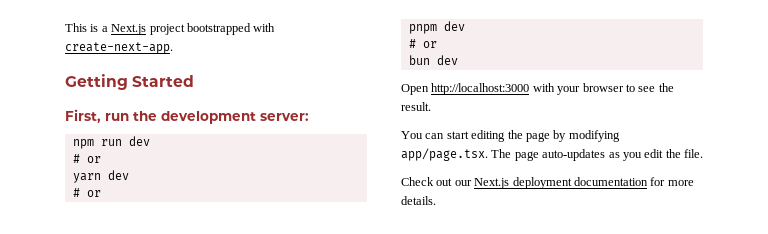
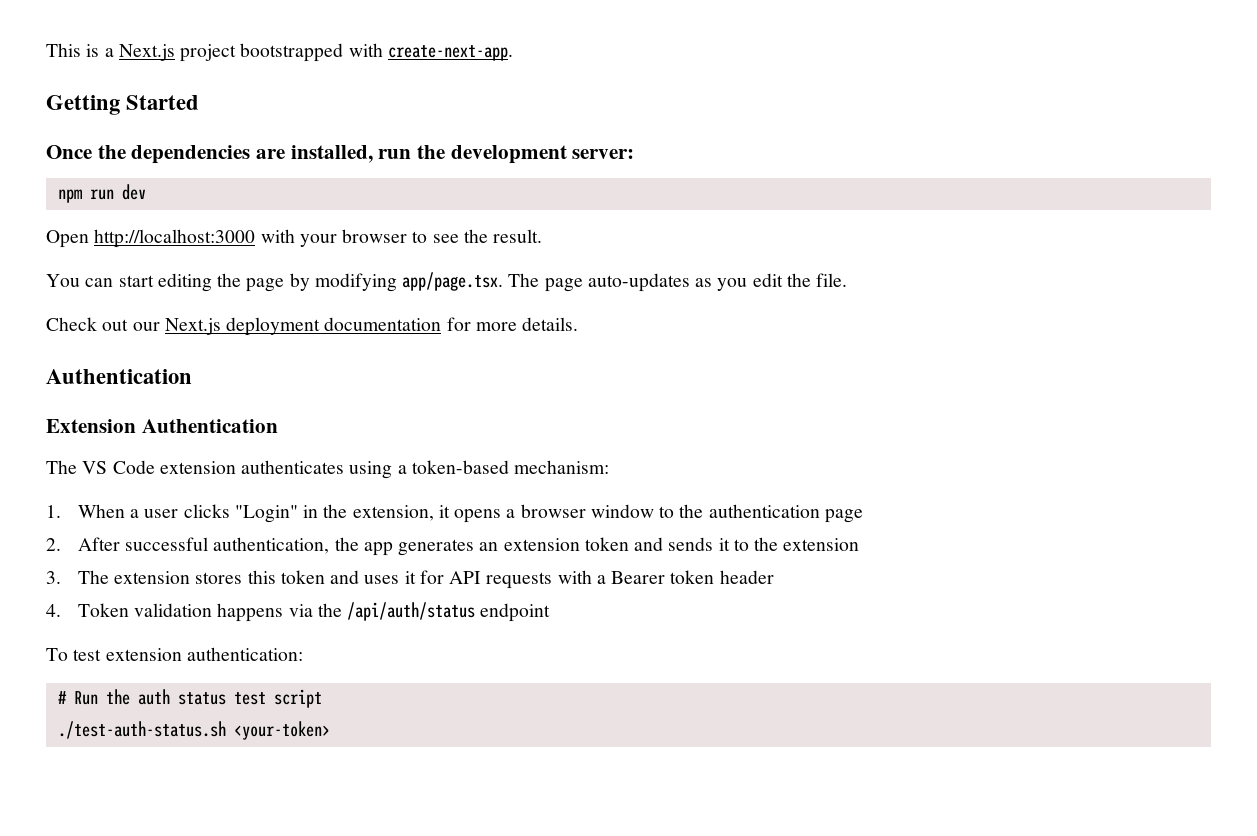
[65,109,101,123] First, -> [46,145,373,164] Once the dependencies are installed,
[72,154,101,163] [72,170,129,183] [72,188,101,197] [408,21,465,34] [408,39,437,48] [408,55,458,65] // # or // yarn dev // # or // pnpm dev // # or // bun dev -> (146, 192) none
(436, 200) none -> [46,369,192,384] [46,419,278,433] [46,460,610,479] [46,504,863,523] [46,537,860,556] [46,570,774,589] [46,602,551,622] [46,647,303,661] [57,689,322,708] [57,721,330,740] // Authentication // Extension Authentication // The VS Code extension authenticates using a token-based mechanism: // 1. When a user clicks "Login" in the extension, it opens a browser window to the authentication page // 2. After successful authentication, the app generates an extension token and sends it to the extension // 3. The extension stores this token and uses it for API requests with a Bearer token header // 4. Token validation happens via the /api/auth/status endpoint // To test extension authentication: // # Run the auth status test script // ./test-auth-status.sh <your-token>

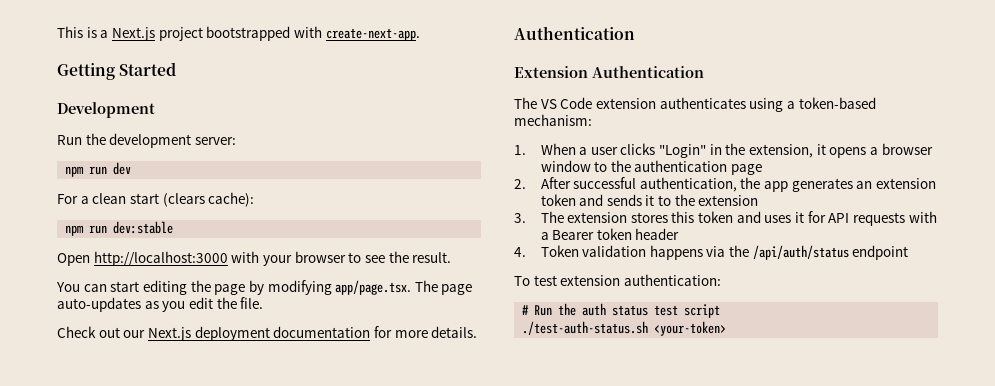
[46,145,412,164] Once the dependencies are installed, run -> [57,102,155,118] [57,135,82,145] Development // Run
(146, 192) none -> [57,192,255,207] [65,221,174,236] // For a clean start (clears cache): // npm run dev:stable

